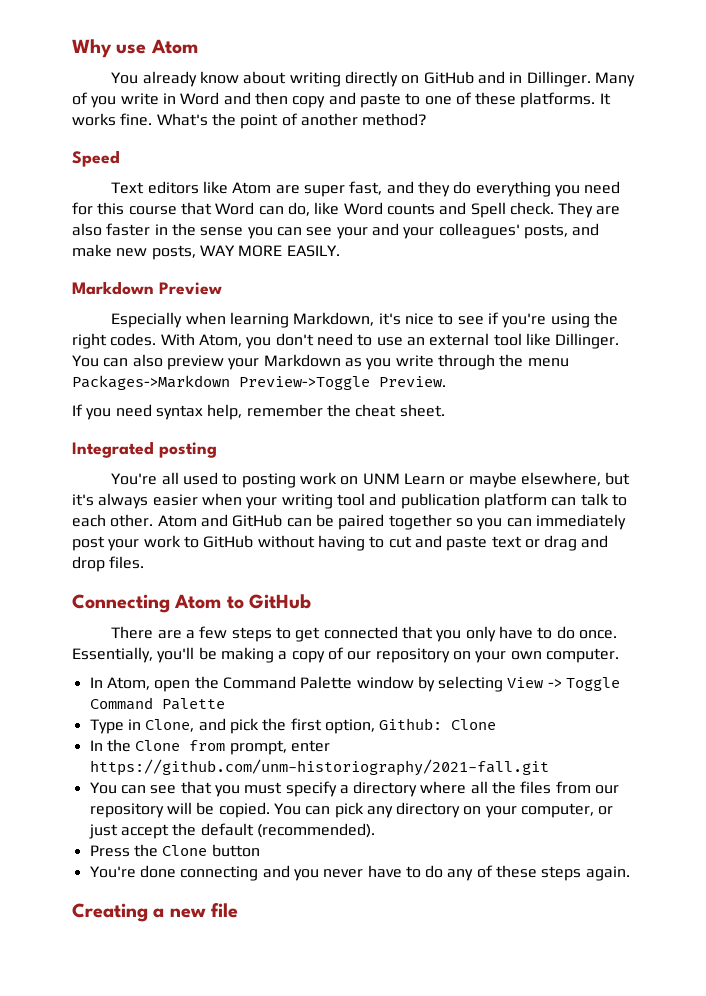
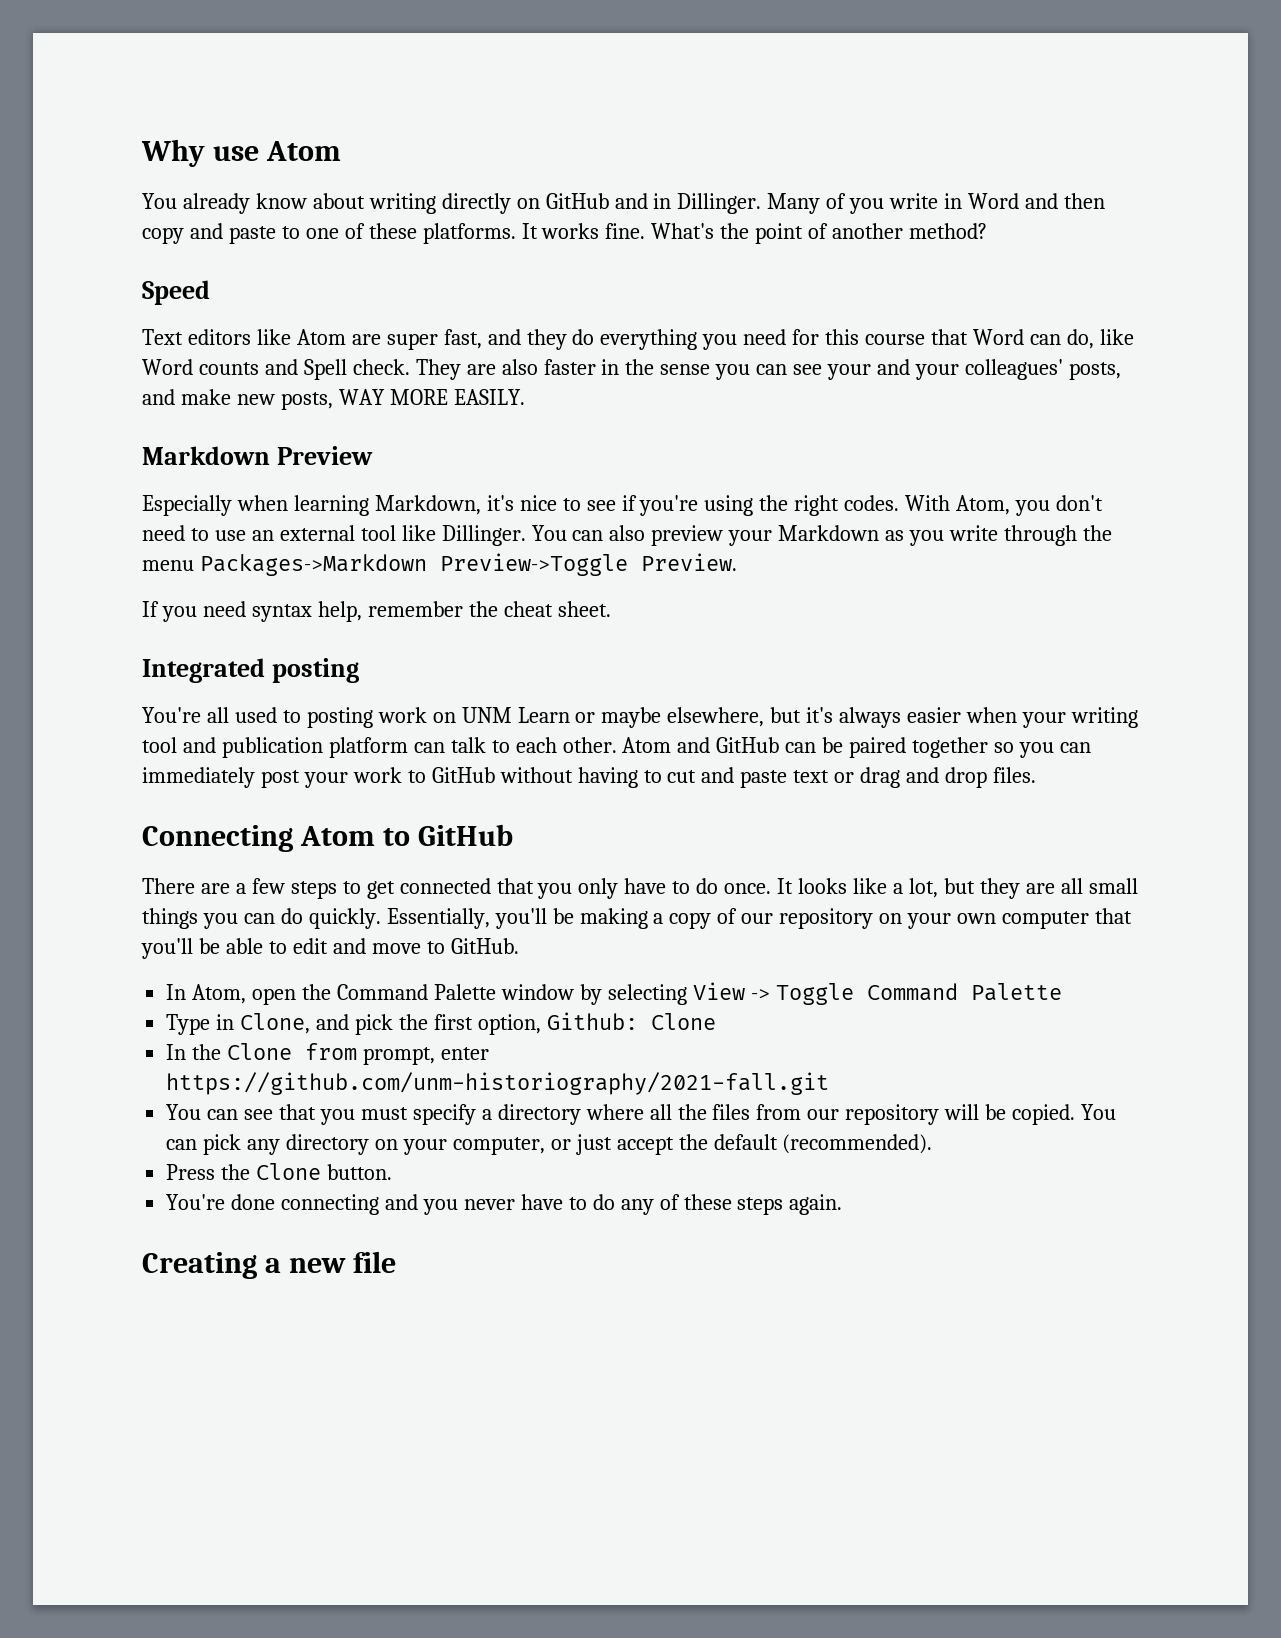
(617, 634) none -> [777,878,1138,899] [142,908,381,929] It looks like a lot, but they are all small things you can do quickly.
[545,648,619,663] computer. -> [1001,908,1132,929] [141,938,519,959] computer that you'll be able to edit and move to GitHub.
[211,844,260,857] button -> [327,1164,393,1180] button.

